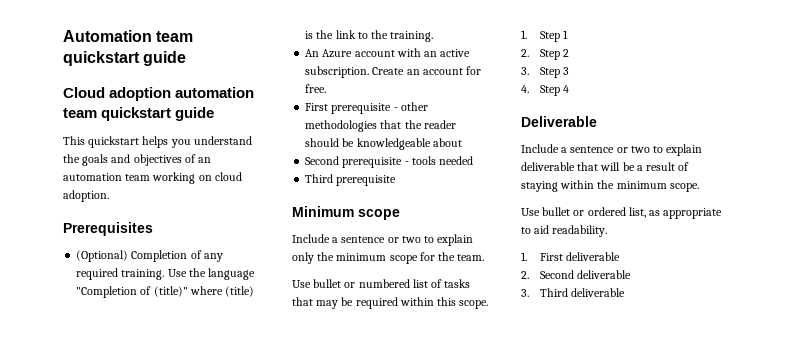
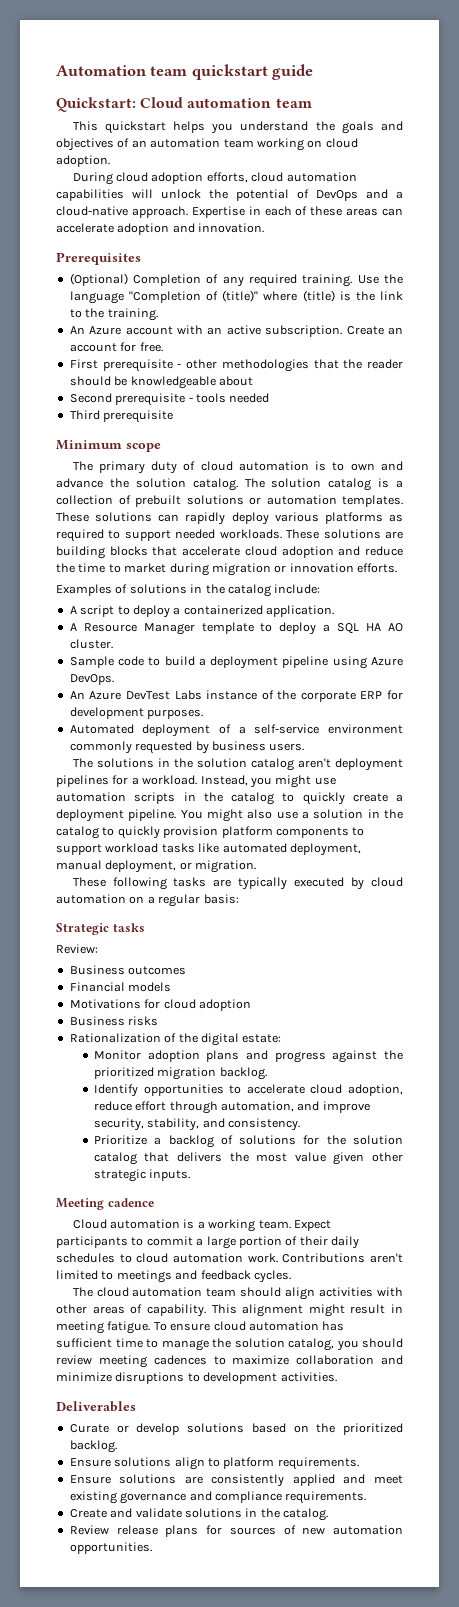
[63,87,255,101] [63,107,215,121] Cloud adoption automation team quickstart guide -> [56,97,312,112] Quickstart: Cloud automation team
(109, 196) none -> [72,172,357,185] [56,189,403,201] [56,206,403,218] [56,223,265,235] // During cloud adoption efforts, cloud automation capabilities will unlock the potential of DevOps and a cloud-native approach. Expertise in each of these areas can accelerate adoption and innovation.
[292,234,474,246] [292,252,485,264] [292,279,471,288] [292,297,489,309] [521,30,569,42] [521,49,570,60] [521,67,570,78] [521,85,570,96] [521,116,597,127] [521,144,703,156] [521,162,690,171] [521,180,699,192] [521,207,723,219] [521,225,608,237] [521,252,621,261] [521,270,632,279] [521,288,626,297] Include a sentence or two to explain only the minimum scope for the team. // Use bullet or numbered list of tasks that may be required within this scope. // 1. Step 1 // 2. Step 2 // 3. Step 3 // 4. Step 4 // Deliverable // Include a sentence or two to explain deliverable that will be a result of staying within the minimum scope. // Use bullet or ordered list, as appropriate to aid readability. // 1. First deliverable // 2. Second deliverable // 3. Third deliverable -> [72,461,403,474] [56,478,403,491] [56,495,403,507] [56,512,403,525] [56,529,403,542] [56,546,403,559] [56,563,397,576] [56,584,321,597] [69,605,334,618] [69,622,403,635] [69,639,113,649] [69,656,403,669] [69,674,114,685] [69,690,403,702] [69,707,204,719] [69,724,403,737] [69,741,305,754] [72,758,404,771] [56,775,336,788] [56,792,403,805] [56,809,403,822] [56,826,365,839] [56,843,361,856] [56,860,257,873] [72,877,403,890] [56,894,239,907] [56,923,145,935] [56,944,98,954] [69,965,187,975] [69,982,172,992] [69,999,251,1011] [69,1016,159,1026] [69,1033,282,1046] [93,1050,403,1063] [93,1067,267,1080] [93,1084,403,1097] [93,1101,370,1114] [93,1118,301,1131] [93,1135,403,1148] [93,1152,403,1165] [93,1169,191,1182] [56,1198,154,1210] [72,1219,331,1232] [56,1236,359,1249] [56,1253,403,1263] [56,1270,291,1283] [72,1287,403,1300] [56,1304,403,1317] [56,1321,345,1334] [56,1338,403,1351] [56,1355,404,1368] [56,1372,337,1384] [56,1401,136,1412] [69,1423,403,1435] [69,1440,117,1453] [69,1457,359,1470] [69,1474,403,1487] [69,1491,367,1504] [69,1508,328,1521] [69,1525,403,1537] [69,1542,152,1554] The primary duty of cloud automation is to own and advance the solution catalog. The solution catalog is a collection of prebuilt solutions or automation templates. These solutions can rapidly deploy various platforms as required to support needed workloads. These solutions are building blocks that accelerate cloud adoption and reduce the time to market during migration or innovation efforts. // Examples of solutions in the catalog include: // A script to deploy a containerized application. // A Resource Manager template to deploy a SQL HA AO cluster. // Sample code to build a deployment pipeline using Azure DevOps. // An Azure DevTest Labs instance of the corporate ERP for development purposes. // Automated deployment of a self-service environment commonly requested by business users. // The solutions in the solution catalog aren't deployment pipelines for a workload. Instead, you might use automation scripts in the catalog to quickly create a deployment pipeline. You might also use a solution in the catalog to quickly provision platform components to support workload tasks like automated deployment, manual deployment, or migration. // These following tasks are typically executed by cloud automation on a regular basis: // Strategic tasks // Review: // Business outcomes // Financial models // Motivations for cloud adoption // Business risks // Rationalization of the digital estate: // Monitor adoption plans and progress against the prioritized migration backlog. // Identify opportunities to accelerate cloud adoption, reduce effort through automation, and improve security, stability, and consistency. // Prioritize a backlog of solutions for the solution catalog that delivers the most value given other strategic inputs. // Meeting cadence // Cloud automation is a working team. Expect participants to commit a large portion of their daily schedules to cloud automation work. Contributions aren't limited to meetings and feedback cycles. // The cloud automation team should align activities with other areas of capability. This alignment might result in meeting fatigue. To ensure cloud automation has sufficient time to manage the solution catalog, you should review meeting cadences to maximize collaboration and minimize disruptions to development activities. // Deliverables // Curate or develop solutions based on the prioritized backlog. // Ensure solutions align to platform requirements. // Ensure solutions are consistently applied and meet existing governance and compliance requirements. // Create and validate solutions in the catalog. // Review release plans for sources of new automation opportunities.

